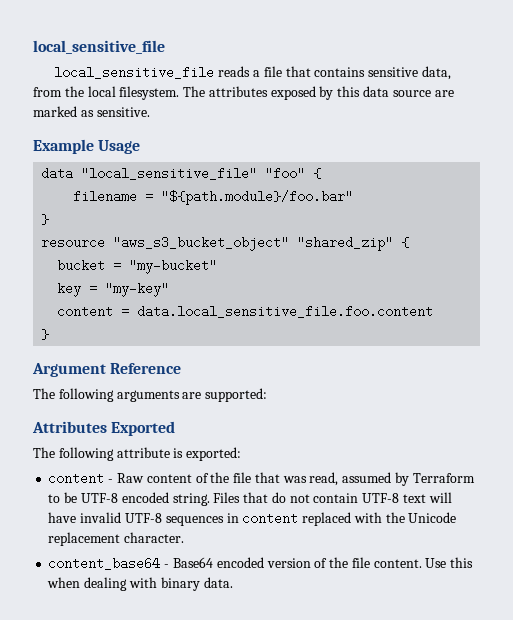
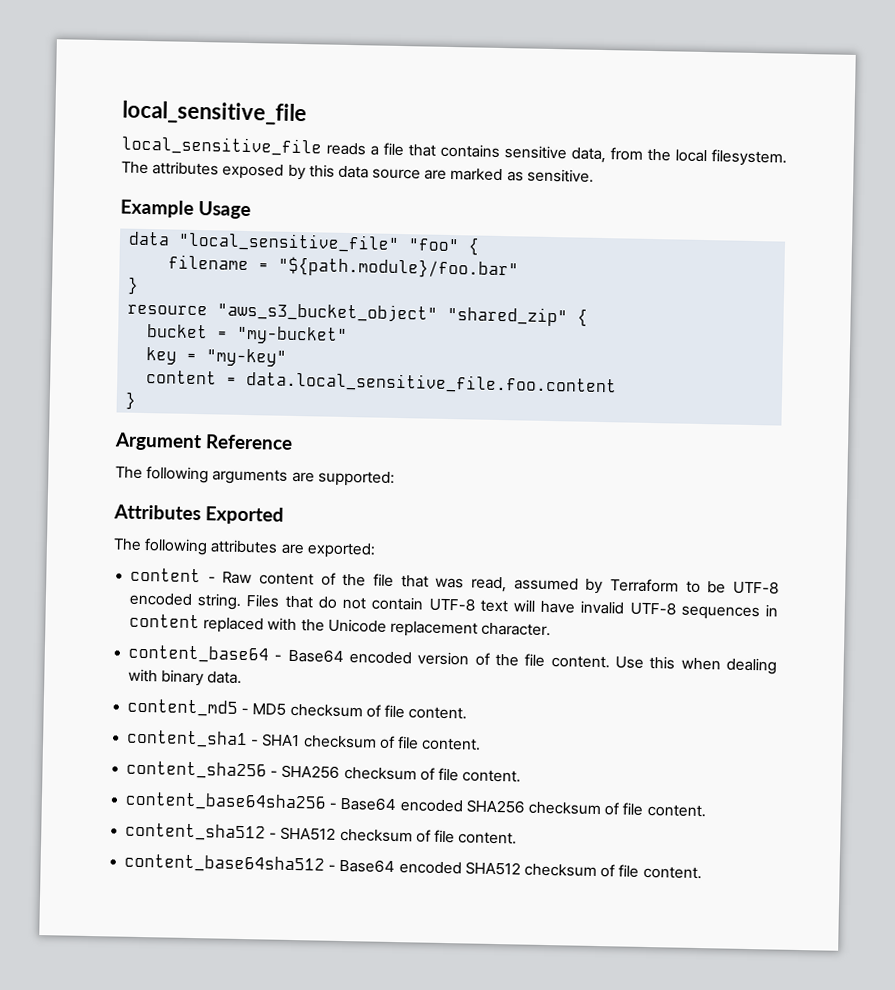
[116,447,184,458] attribute is -> [210,539,305,555] attributes are
(233, 582) none -> [127,698,468,720] [126,729,482,751] [126,760,522,783] [125,791,706,818] [125,822,518,845] [124,853,702,880] // content_md5 - MD5 checksum of file content. // content_sha1 - SHA1 checksum of file content. // content_sha256 - SHA256 checksum of file content. // content_base64sha256 - Base64 encoded SHA256 checksum of file content. // content_sha512 - SHA512 checksum of file content. // content_base64sha512 - Base64 encoded SHA512 checksum of file content.

